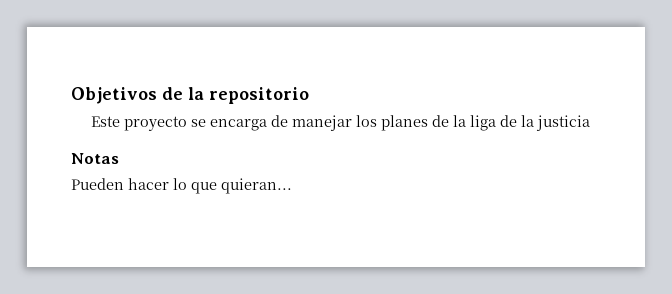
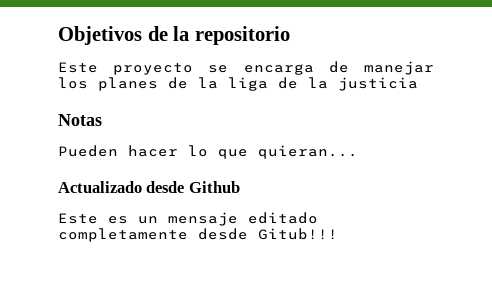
(292, 186) none -> [58,181,240,193] [58,212,318,226] [58,228,338,242] // Actualizado desde Github // Este es un mensaje editado completamente desde Gitub!!!

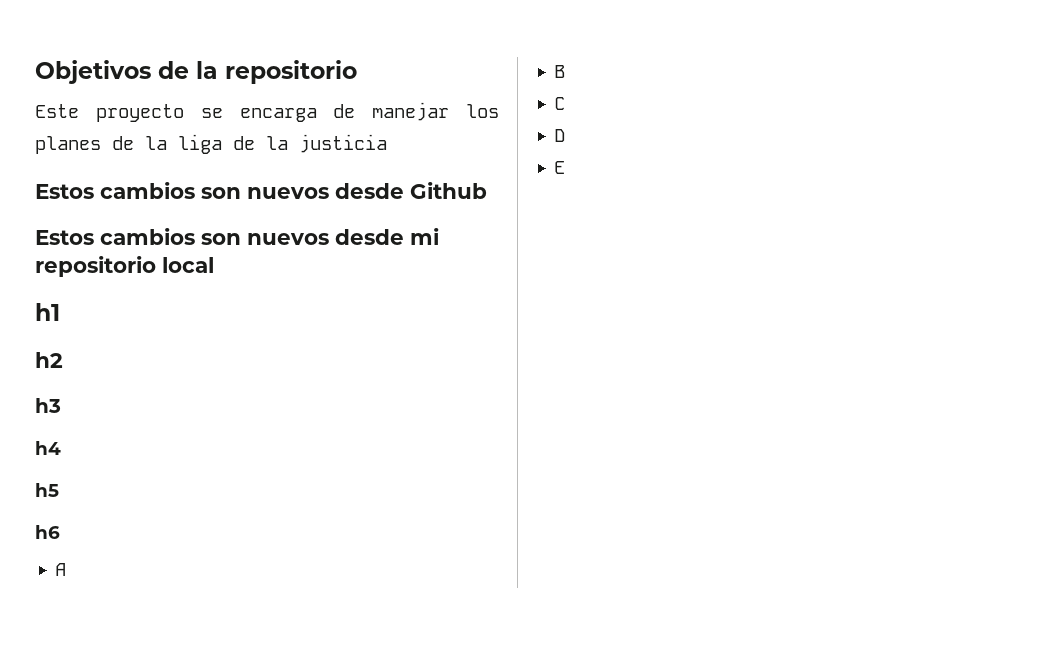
[58,114,102,126] [58,145,358,159] [58,181,240,193] [58,212,318,226] [58,228,338,242] Notas // Pueden hacer lo que quieran... // Actualizado desde Github // Este es un mensaje editado completamente desde Gitub!!! -> [35,182,487,199] [35,228,439,245] [35,256,214,277] [35,303,60,321] [35,352,63,368] [35,398,61,413] [35,441,61,455] [35,483,59,497] [35,525,60,539] [55,563,67,576] [554,65,566,78] [554,97,566,110] [554,129,566,142] [554,161,566,174] Estos cambios son nuevos desde Github // Estos cambios son nuevos desde mi repositorio local // h1 // h2 // h3 // h4 // h5 // h6 // A // B // C // D // E

